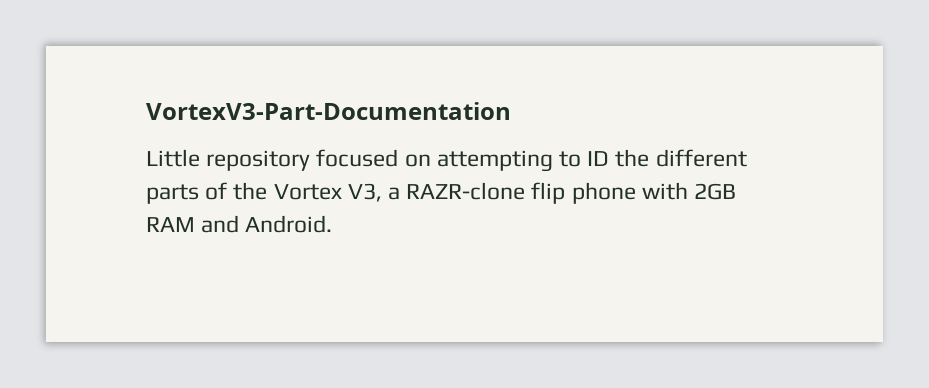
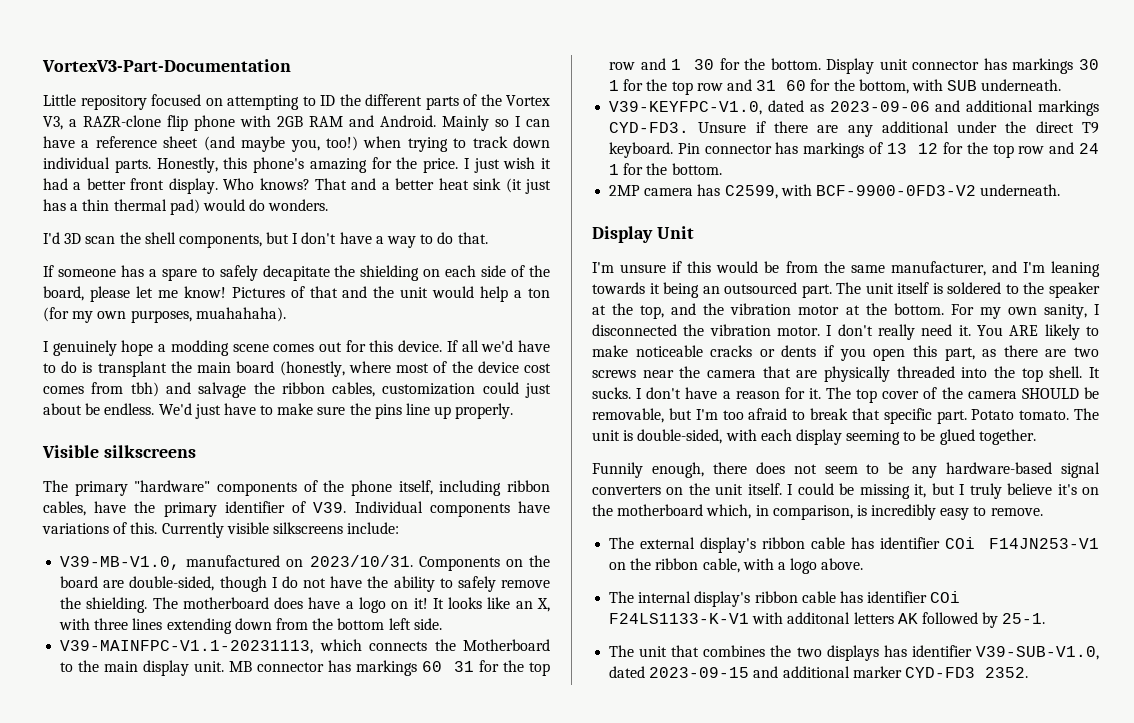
(333, 224) none -> [442,115,550,131] [43,136,551,152] [43,157,551,173] [43,178,552,194] [43,199,329,215] [43,232,488,248] [43,265,551,281] [43,286,551,302] [43,307,286,323] [43,340,550,356] [43,361,551,377] [43,382,551,398] [43,403,514,419] [42,445,196,458] [43,480,550,496] [43,501,550,517] [42,522,400,538] [60,555,550,571] [60,576,551,592] [60,597,550,613] [59,618,442,634] [60,639,550,654] [60,660,550,676] [609,58,1099,74] [609,79,1062,95] [609,100,1099,116] [609,121,1099,137] [609,142,1099,158] [609,163,722,175] [609,184,1061,199] [592,226,694,243] [592,261,1100,277] [592,282,1100,298] [592,303,1100,319] [592,324,1099,340] [592,345,1099,361] [592,366,1100,382] [592,387,1099,403] [592,408,1099,424] [592,429,1036,445] [592,462,1100,478] [592,483,1099,499] [592,504,1043,520] [609,537,1099,553] [609,558,864,574] [609,591,961,607] [609,612,1046,628] [609,645,1099,661] [609,666,1028,678] Mainly so I can have a reference sheet (and maybe you, too!) when trying to track down individual parts. Honestly, this phone's amazing for the price. I just wish it had a better front display. Who knows? That and a better heat sink (it just has a thin thermal pad) would do wonders. // I'd 3D scan the shell components, but I don't have a way to do that. // If someone has a spare to safely decapitate the shielding on each side of the board, please let me know! Pictures of that and the unit would help a ton (for my own purposes, muahahaha). // I genuinely hope a modding scene comes out for this device. If all we'd have to do is transplant the main board (honestly, where most of the device cost comes from tbh) and salvage the ribbon cables, customization could just about be endless. We'd just have to make sure the pins line up properly. // Visible silkscreens // The primary "hardware" components of the phone itself, including ribbon cables, have the primary identifier of V39. Individual components have variations of this. Currently visible silkscreens include: // V39-MB-V1.0, manufactured on 2023/10/31. Components on the board are double-sided, though I do not have the ability to safely remove the shielding. The motherboard does have a logo on it! It looks like an X, with three lines extending down from the bottom left side. // V39-MAINFPC-V1.1-20231113, which connects the Motherboard to the main display unit. MB connector has markings 60 31 for the top row and 1 30 for the bottom. Display unit connector has markings 30 1 for the top row and 31 60 for the bottom, with SUB underneath. // V39-KEYFPC-V1.0, dated as 2023-09-06 and additional markings CYD-FD3. Unsure if there are any additional under the direct T9 keyboard. Pin connector has markings of 13 12 for the top row and 24 1 for the bottom. // 2MP camera has C2599, with BCF-9900-0FD3-V2 underneath. // Display Unit // I'm unsure if this would be from the same manufacturer, and I'm leaning towards it being an outsourced part. The unit itself is soldered to the speaker at the top, and the vibration motor at the bottom. For my own sanity, I disconnected the vibration motor. I don't really need it. You ARE likely to make noticeable cracks or dents if you open this part, as there are two screws near the camera that are physically threaded into the top shell. It sucks. I don't have a reason for it. The top cover of the camera SHOULD be removable, but I'm too afraid to break that specific part. Potato tomato. The unit is double-sided, with each display seeming to be glued together. // Funnily enough, there does not seem to be any hardware-based signal converters on the unit itself. I could be missing it, but I truly believe it's on the motherboard which, in comparison, is incredibly easy to remove. // The external display's ribbon cable has identifier COi F14JN253-V1 on the ribbon cable, with a logo above. // The internal display's ribbon cable has identifier COi F24LS1133-K-V1 with additonal letters AK followed by 25-1. // The unit that combines the two displays has identifier V39-SUB-V1.0, dated 2023-09-15 and additional marker CYD-FD3 2352.

